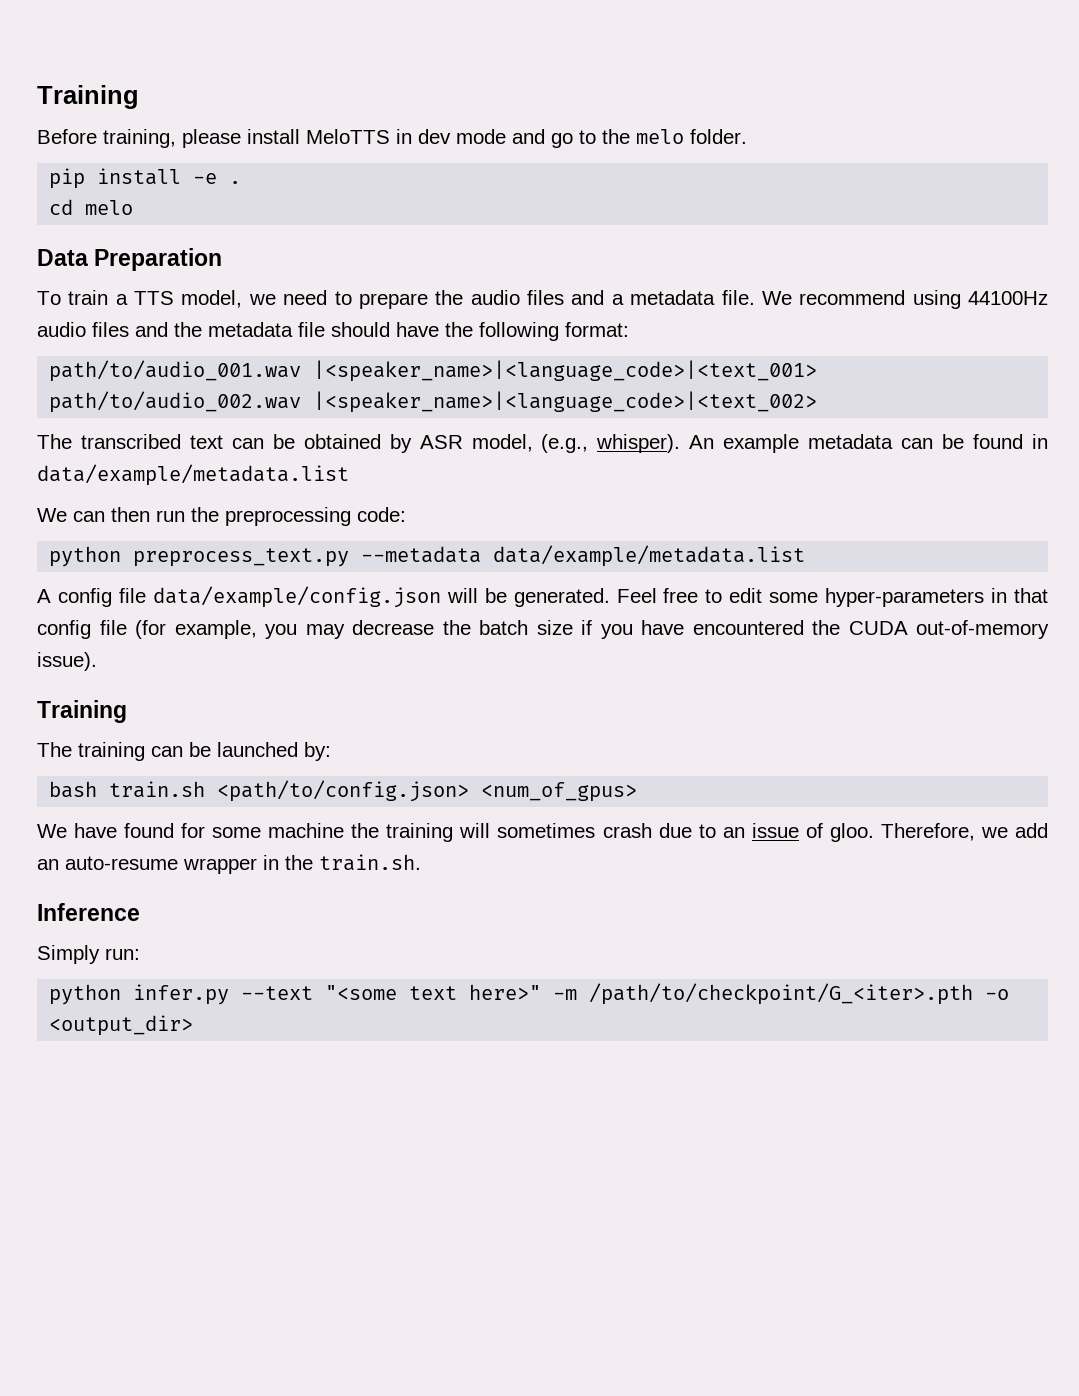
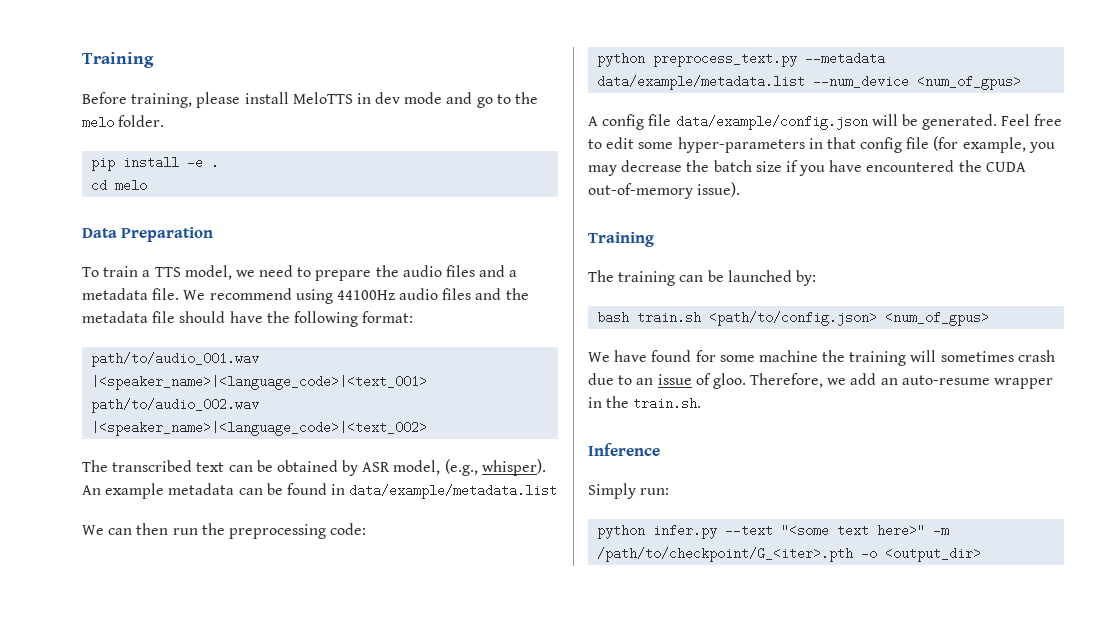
(806, 556) none -> [813,75,1022,90] --num_device <num_of_gpus>

